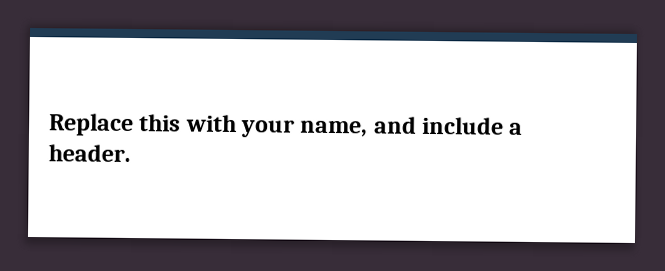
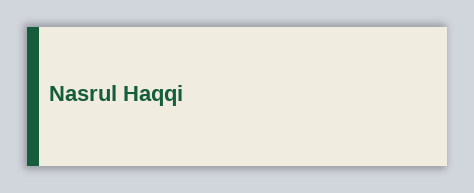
[48,113,524,138] [48,144,131,162] Replace this with your name, and include a header. -> [49,85,183,106] Nasrul Haqqi

